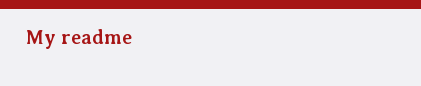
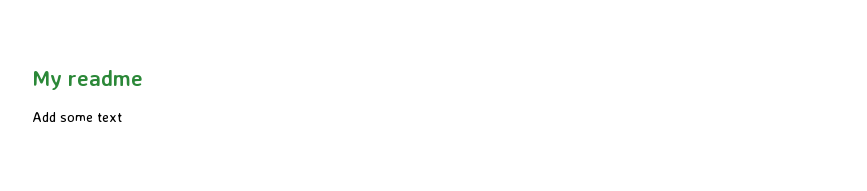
(133, 36) none -> [32,112,122,122] // Add some text

